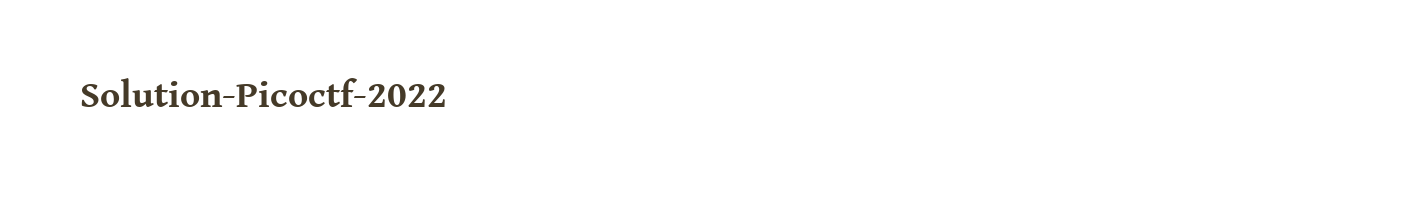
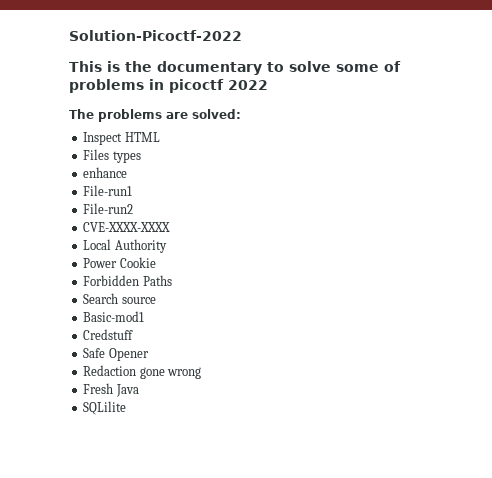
(447, 92) none -> [69,61,401,75] [69,79,268,93] [69,109,241,122] [83,132,160,145] [83,149,141,163] [83,167,128,178] [83,185,133,196] [83,203,134,214] [83,222,171,232] [83,239,167,253] [83,257,156,268] [83,275,172,286] [83,293,156,304] [83,311,145,322] [83,329,134,340] [83,348,149,361] [83,365,202,379] [83,383,139,397] [83,401,127,415] // This is the documentary to solve some of problems in picoctf 2022 // The problems are solved: // Inspect HTML // Files types // enhance // File-run1 // File-run2 // CVE-XXXX-XXXX // Local Authority // Power Cookie // Forbidden Paths // Search source // Basic-mod1 // Credstuff // Safe Opener // Redaction gone wrong // Fresh Java // SQLilite

